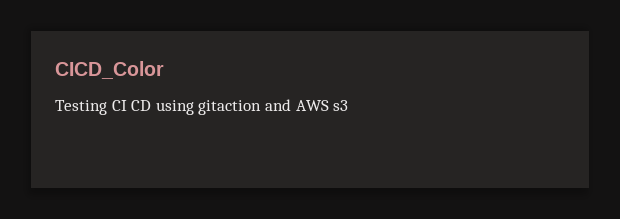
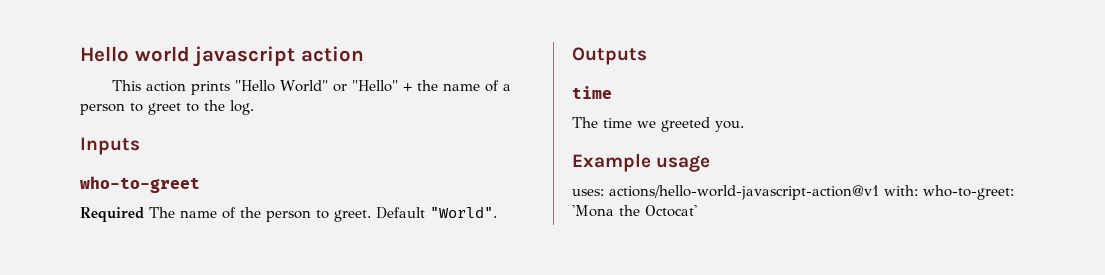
[55,61,164,79] [55,99,349,115] CICD_Color // Testing CI CD using gitaction and AWS s3 -> [80,46,364,67] [112,80,512,95] [80,100,254,115] [80,137,140,155] [80,176,200,193] [80,206,497,222] [572,47,647,65] [572,86,612,99] [572,117,744,132] [572,153,711,172] [572,185,1014,200] [572,205,697,217] Hello world javascript action // This action prints "Hello World" or "Hello" + the name of a person to greet to the log. // Inputs // who-to-greet // Required The name of the person to greet. Default "World". // Outputs // time // The time we greeted you. // Example usage // uses: actions/hello-world-javascript-action@v1 with: who-to-greet: 'Mona the Octocat'

